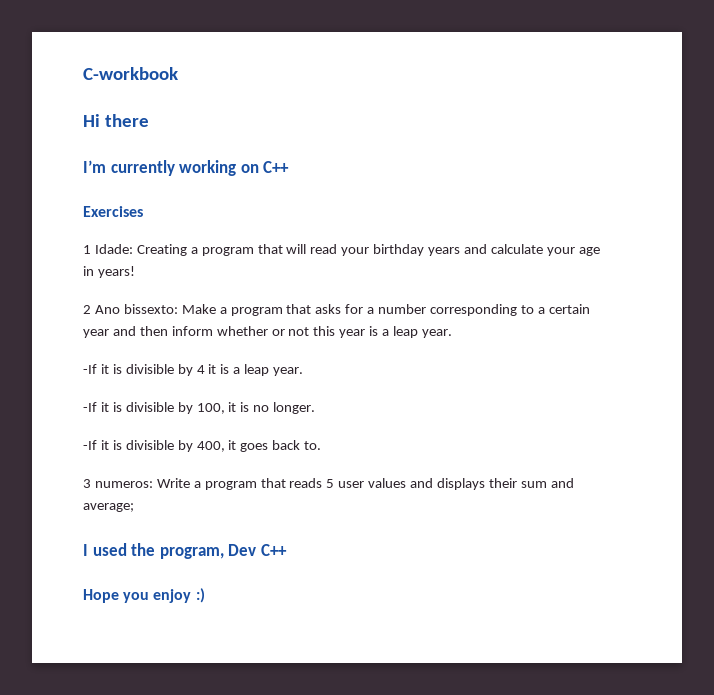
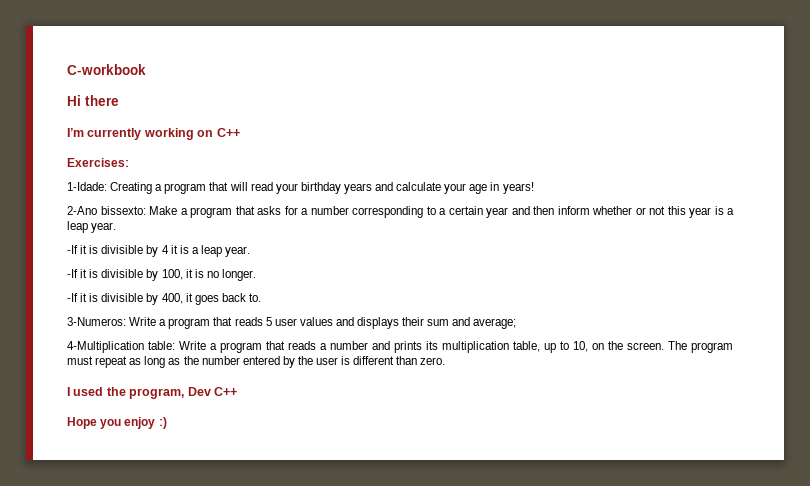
[83,206,143,217] [83,244,133,254] Exercises // 1 Idade: -> [67,158,129,167] [67,182,107,191] Exercises: // 1-Idade:
[83,305,120,314] 2 Ano -> [67,206,97,215] 2-Ano
[83,479,153,488] 3 numeros: -> [67,317,126,326] 3-Numeros:
(134, 507) none -> [67,341,733,353] [67,356,446,368] // 4-Multiplication table: Write a program that reads a number and prints its multiplication table, up to 10, on the screen. The program must repeat as long as the number entered by the user is different than zero.

